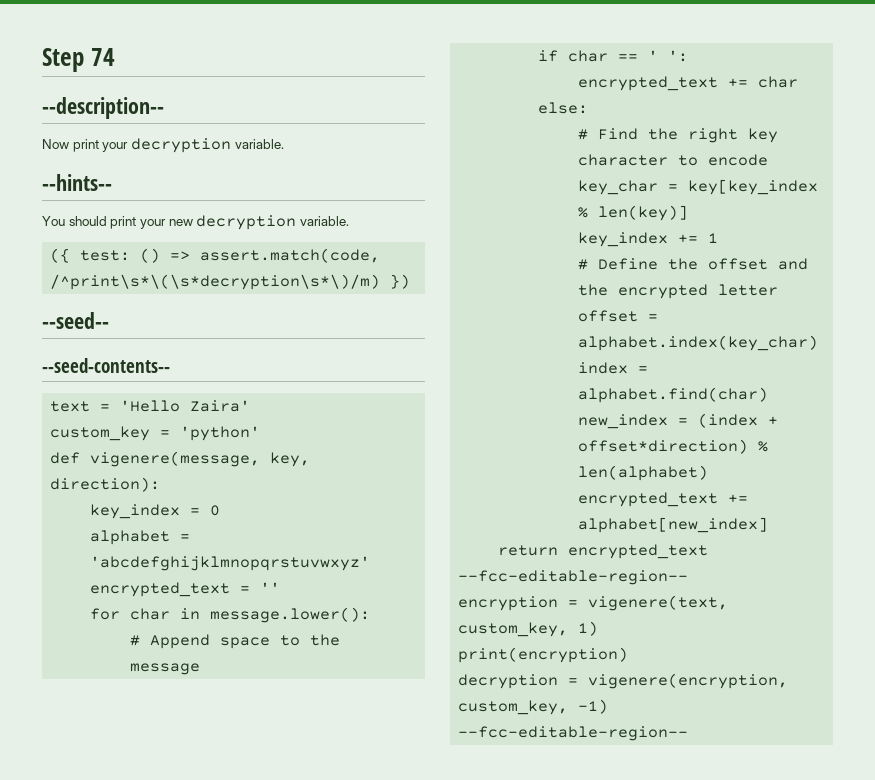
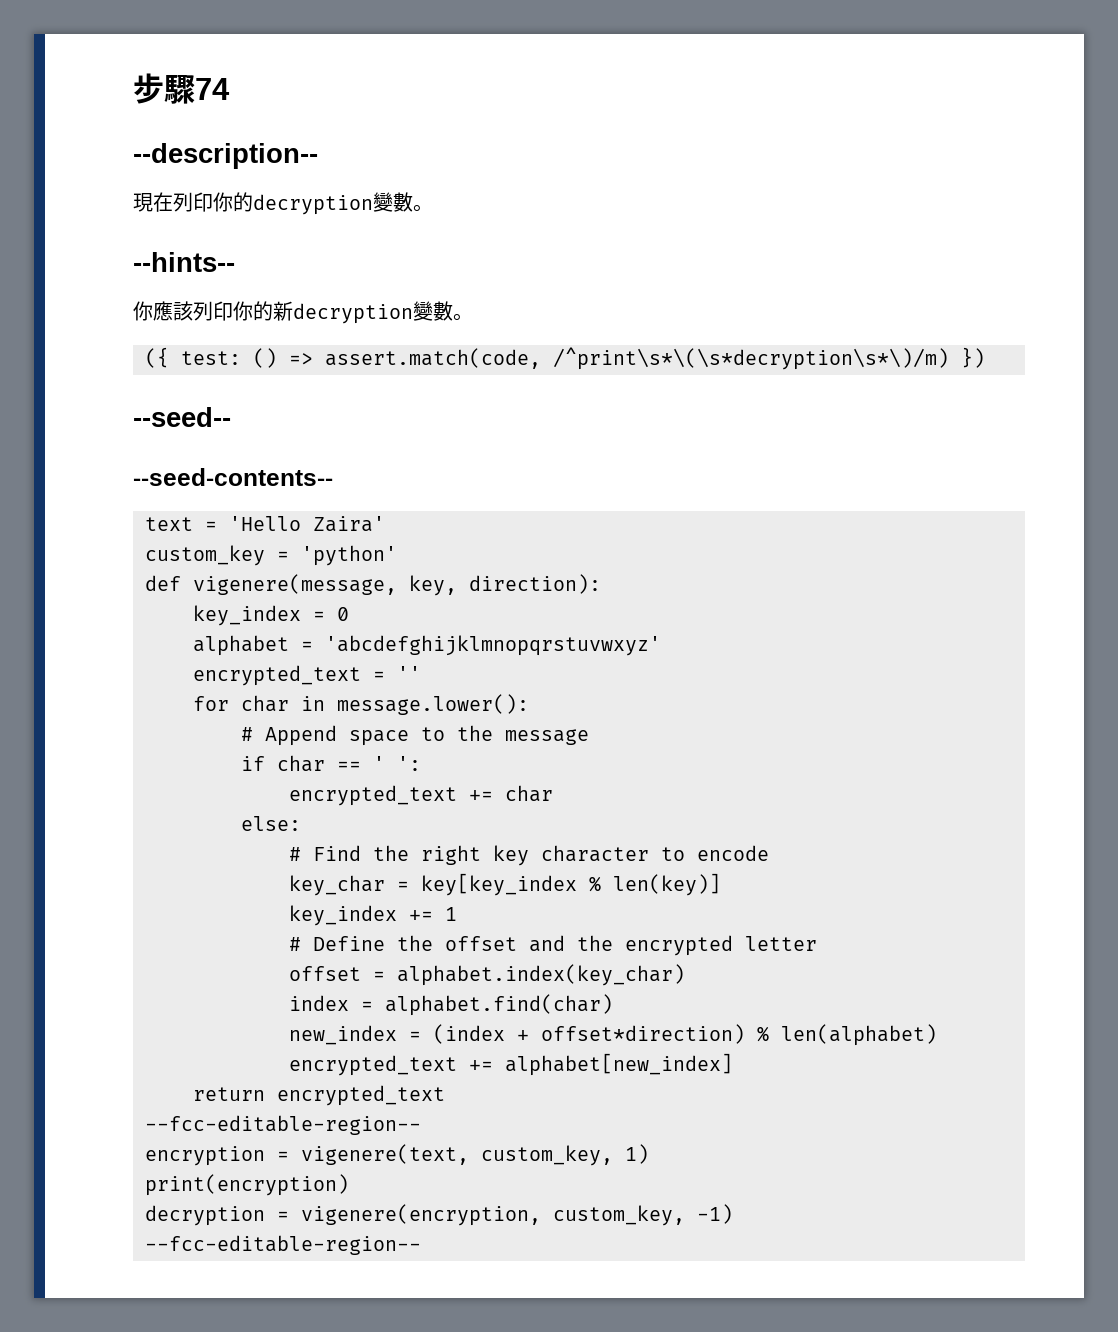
[42,48,84,72] Step -> [133,73,195,104] 步驟
[42,138,284,153] [42,174,112,191] [42,215,349,230] Now print your decryption variable. // --hints-- // You should print your new decryption variable. -> [133,192,433,215] [133,252,235,272] [133,301,473,324] 現在列印你的decryption變數。 // --hints-- // 你應該列印你的新decryption變數。

